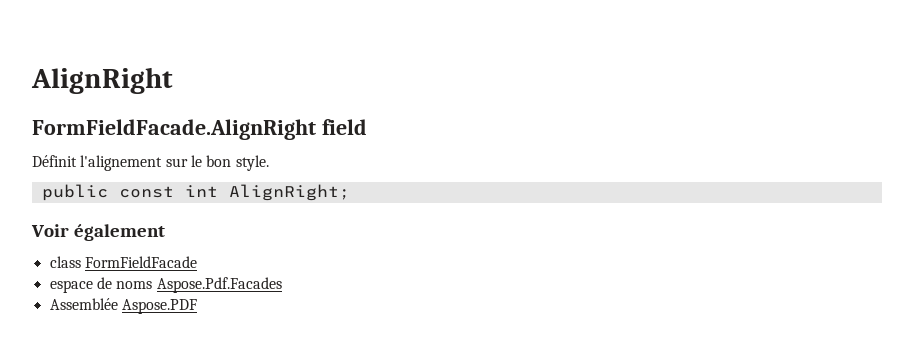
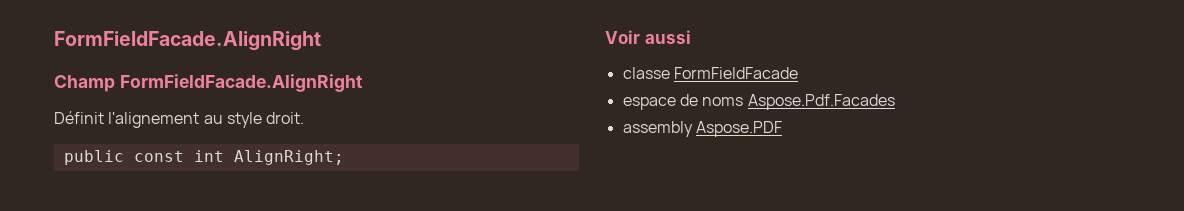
[31,67,173,94] [32,119,367,140] AlignRight // FormFieldFacade.AlignRight field -> [54,31,321,51] [54,74,363,92] FormFieldFacade.AlignRight // Champ FormFieldFacade.AlignRight
[165,155,269,171] sur le bon style. -> [203,112,305,128] au style droit.
[73,224,165,241] [49,256,81,268] également // class -> [644,30,691,44] [622,67,670,79] aussi // classe
[49,298,118,310] Assemblée -> [622,121,693,137] assembly

